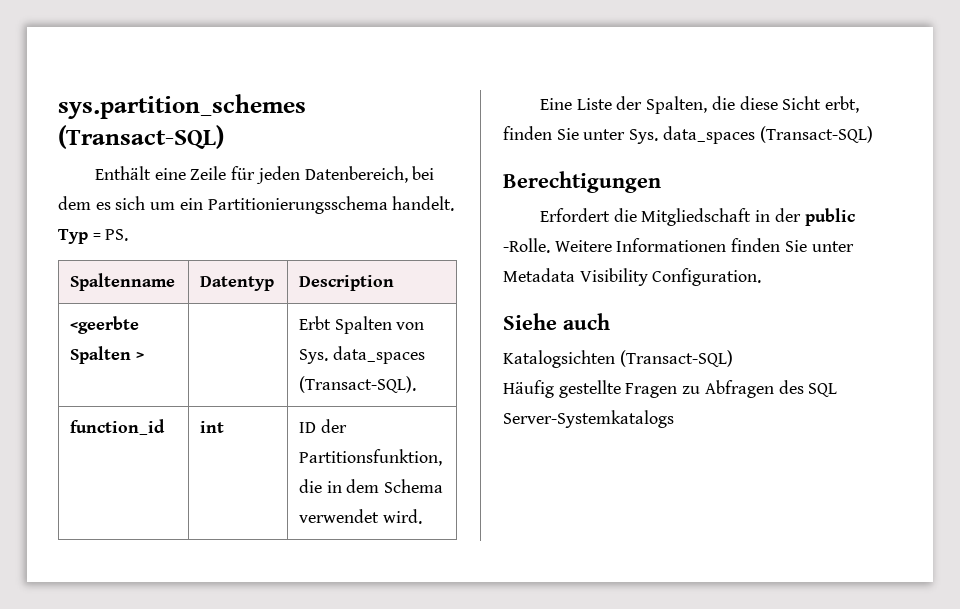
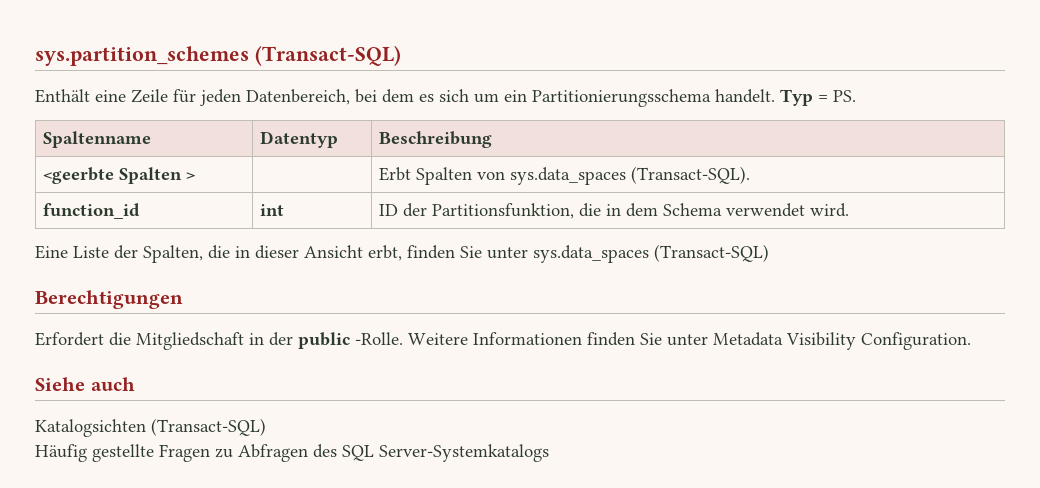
[298,275,394,291] Description -> [378,131,492,148] Beschreibung
[298,346,425,364] Sys. data_spaces -> [509,167,626,185] sys.data_spaces
[739,96,822,110] diese Sicht -> [235,245,363,259] in dieser Ansicht
[629,126,755,144] Sys. data_spaces -> [533,245,649,263] sys.data_spaces

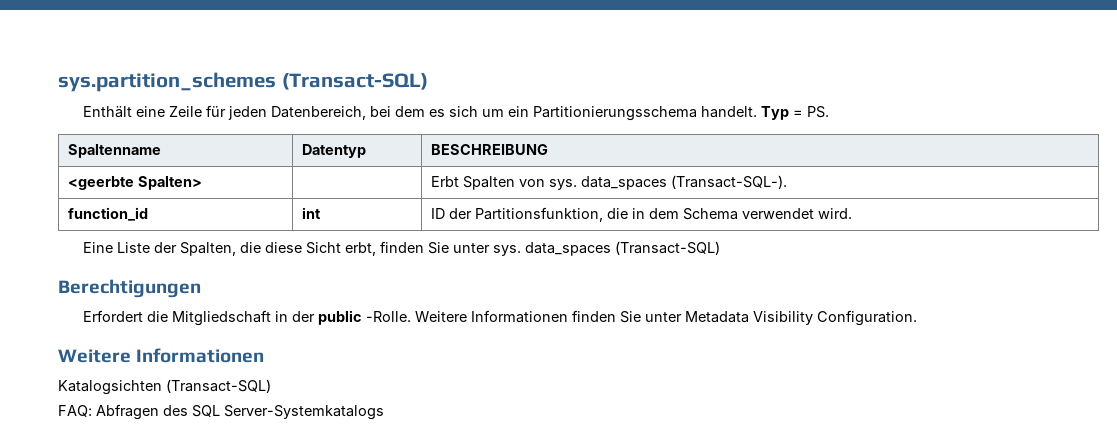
[378,131,492,148] Beschreibung -> [431,144,549,155] BESCHREIBUNG
[118,167,195,184] Spalten > -> [138,176,203,190] Spalten>
[509,166,750,185] sys.data_spaces (Transact-SQL). -> [549,175,788,190] sys. data_spaces (Transact-SQL-).
[235,245,363,259] in dieser Ansicht -> [264,242,341,254] diese Sicht
[533,245,649,263] sys.data_spaces -> [492,242,611,256] sys. data_spaces
[35,377,135,391] Siehe auch -> [58,348,265,363] Weitere Informationen
[35,444,233,462] Häufig gestellte Fragen zu -> [58,405,92,417] FAQ:

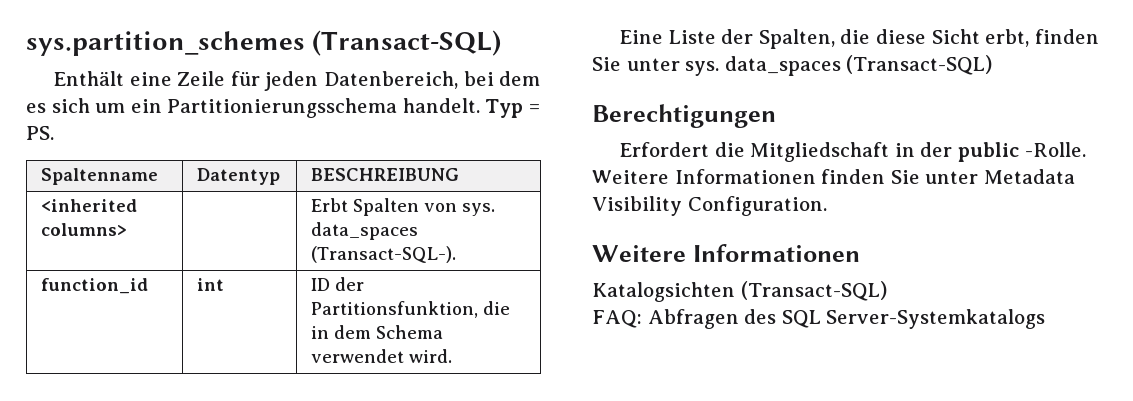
[68,176,203,190] <geerbte Spalten> -> [40,199,137,212] [40,223,127,236] <inherited columns>

